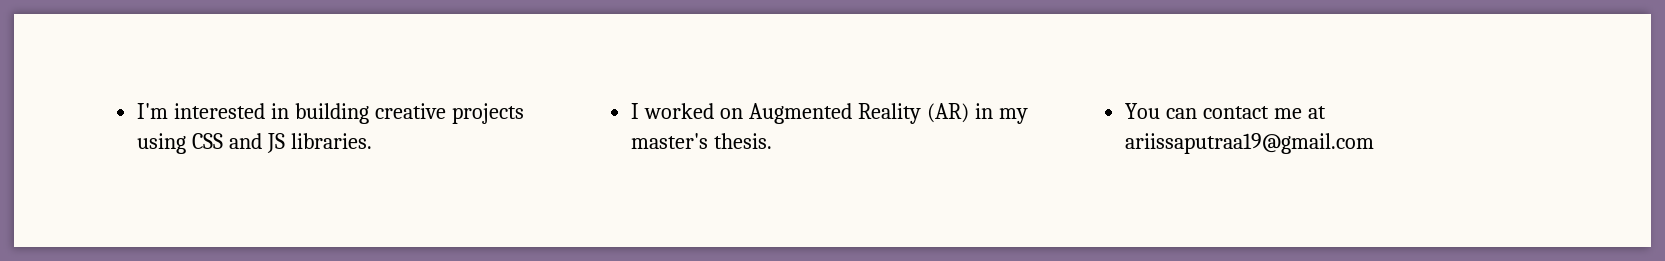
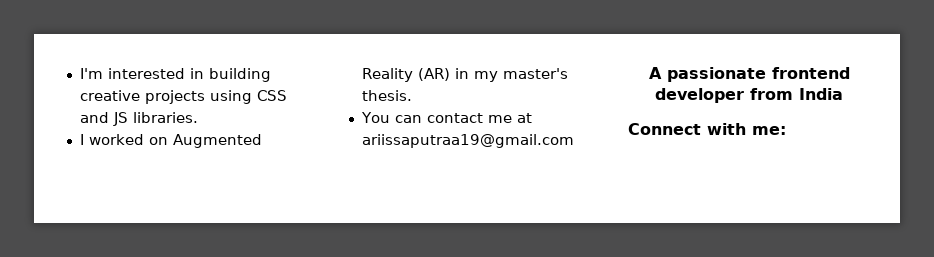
(1375, 143) none -> [648,67,850,82] [655,88,843,103] [628,123,786,135] // A passionate frontend developer from India // Connect with me:

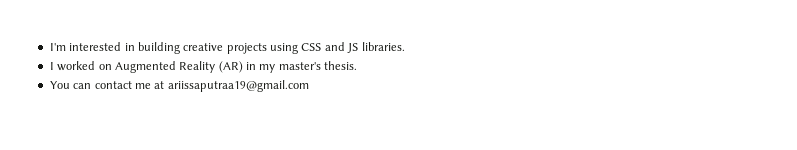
[648,67,850,82] [655,88,843,103] [628,123,786,135] // A passionate frontend developer from India // Connect with me: -> (309, 86) none

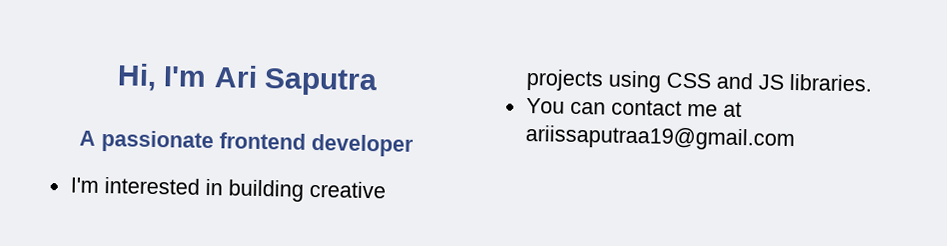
(49, 47) none -> [117,63,377,97] [79,129,414,157] Hi, I'm Ari Saputra // A passionate frontend developer //
[49,61,358,73] // I worked on Augmented Reality (AR) in my master's thesis. -> (872, 82) none

